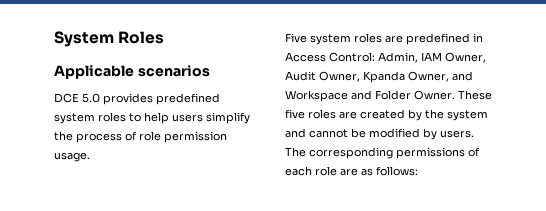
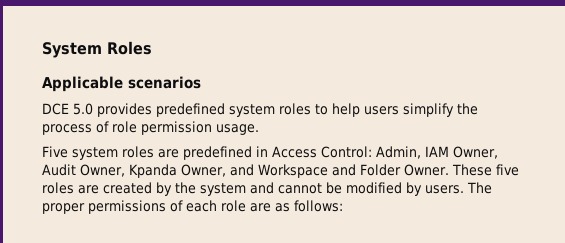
[309,147,393,159] corresponding -> [42,203,85,214] proper

